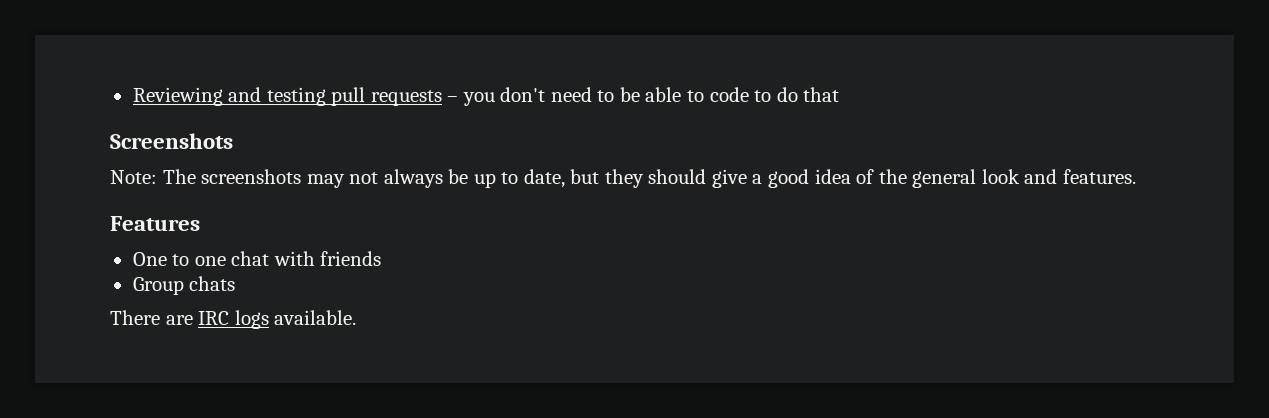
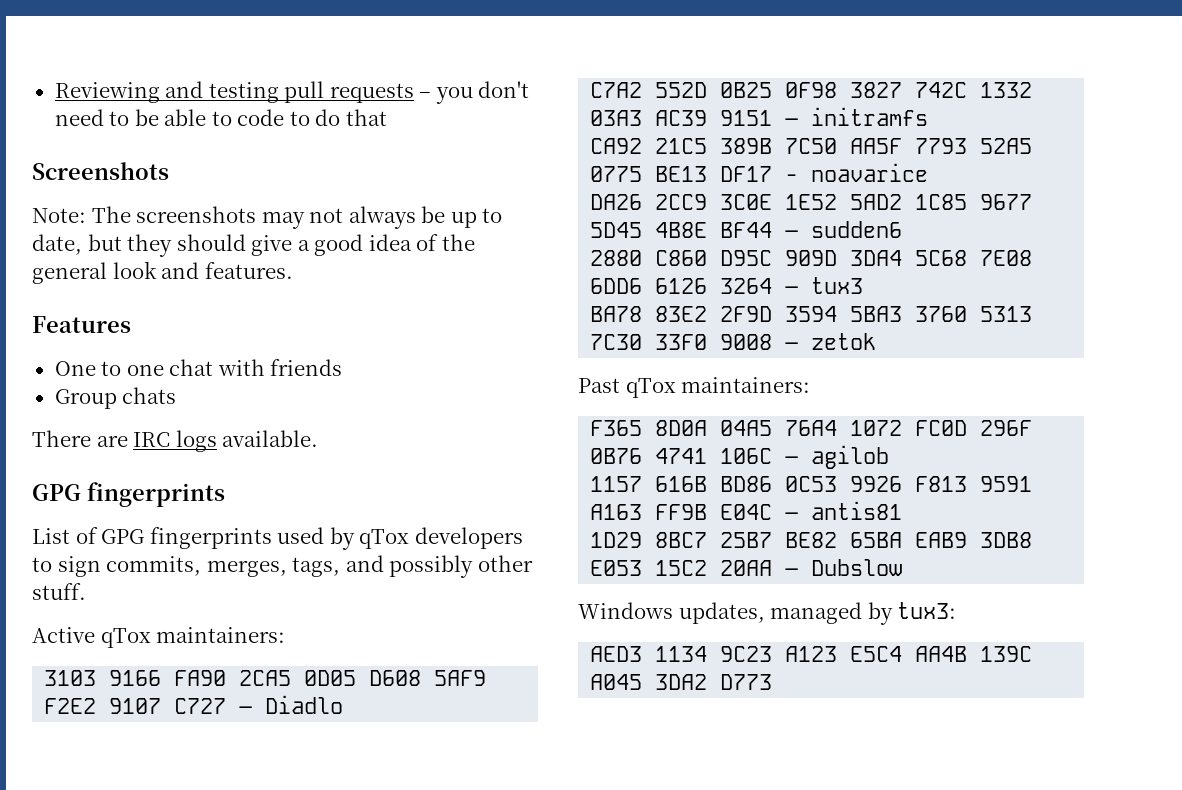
(357, 317) none -> [32,482,225,507] [32,527,523,550] [32,555,533,578] [32,583,86,600] [32,627,286,648] [44,670,487,686] [44,695,344,714] [590,82,1033,98] [590,107,929,126] [590,138,1033,154] [590,163,929,182] [590,194,1033,210] [590,221,903,238] [590,250,1033,266] [590,277,864,294] [590,306,1033,322] [590,333,877,350] [578,377,811,398] [590,420,1033,436] [590,445,890,469] [590,476,1033,492] [590,501,903,520] [590,532,1033,548] [590,559,903,576] [578,602,957,625] [590,646,1033,662] [590,674,773,690] // GPG fingerprints // List of GPG fingerprints used by qTox developers to sign commits, merges, tags, and possibly other stuff. // Active qTox maintainers: // 3103 9166 FA90 2CA5 0D05 D608 5AF9 F2E2 9107 C727 – Diadlo // C7A2 552D 0B25 0F98 3827 742C 1332 03A3 AC39 9151 – initramfs // CA92 21C5 389B 7C50 AA5F 7793 52A5 0775 BE13 DF17 - noavarice // DA26 2CC9 3C0E 1E52 5AD2 1C85 9677 5D45 4B8E BF44 – sudden6 // 2880 C860 D95C 909D 3DA4 5C68 7E08 6DD6 6126 3264 – tux3 // BA78 83E2 2F9D 3594 5BA3 3760 5313 7C30 33F0 9008 – zetok // Past qTox maintainers: // F365 8D0A 04A5 76A4 1072 FC0D 296F 0B76 4741 106C – agilob // 1157 616B BD86 0C53 9926 F813 9591 A163 FF9B E04C – antis81 // 1D29 8BC7 25B7 BE82 65BA EAB9 3DB8 E053 15C2 20AA – Dubslow // Windows updates, managed by tux3: // AED3 1134 9C23 A123 E5C4 AA4B 139C A045 3DA2 D773

